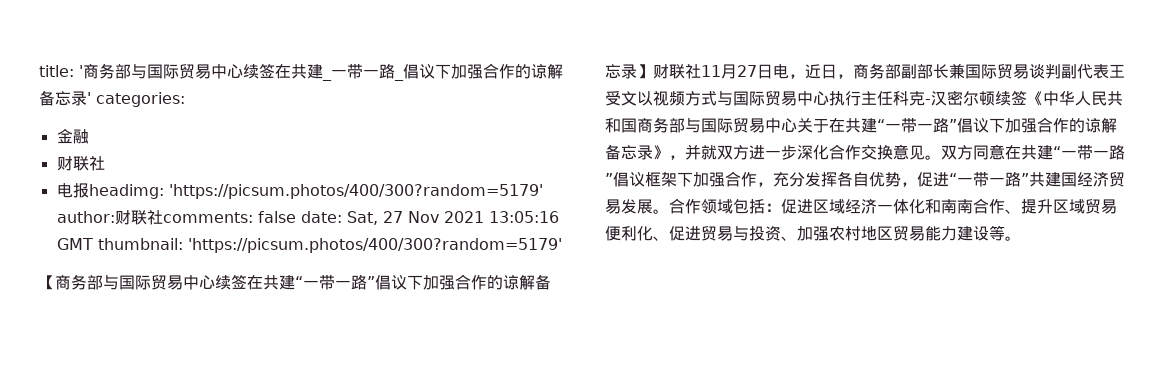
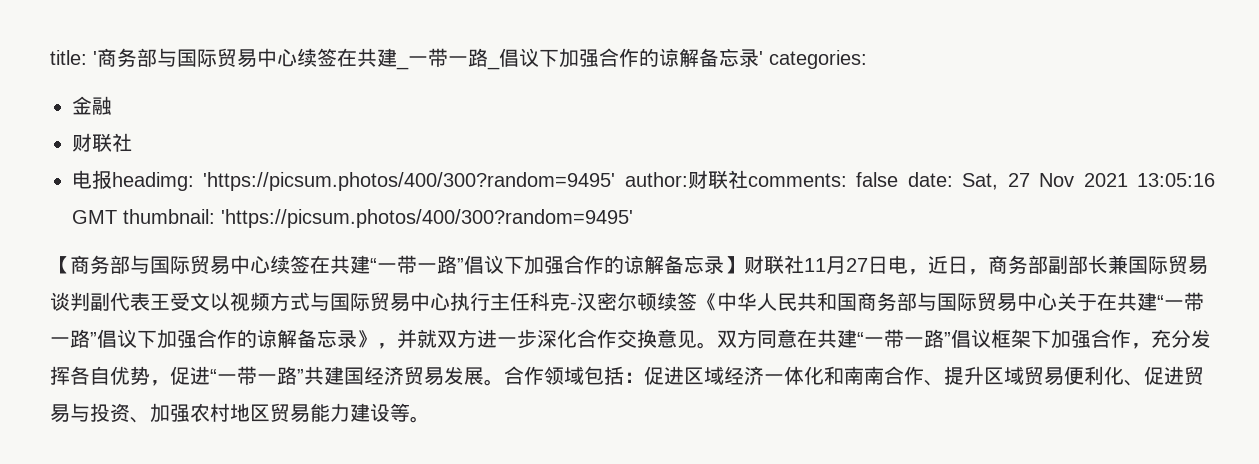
[168,184,543,199] 'https://picsum.photos/400/300?random=5179' -> [203,172,616,191] 'https://picsum.photos/400/300?random=9495'
[187,238,562,253] 'https://picsum.photos/400/300?random=5179' -> [221,209,633,228] 'https://picsum.photos/400/300?random=9495'

